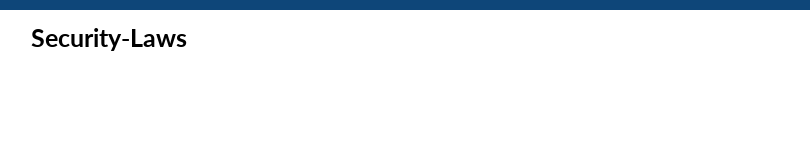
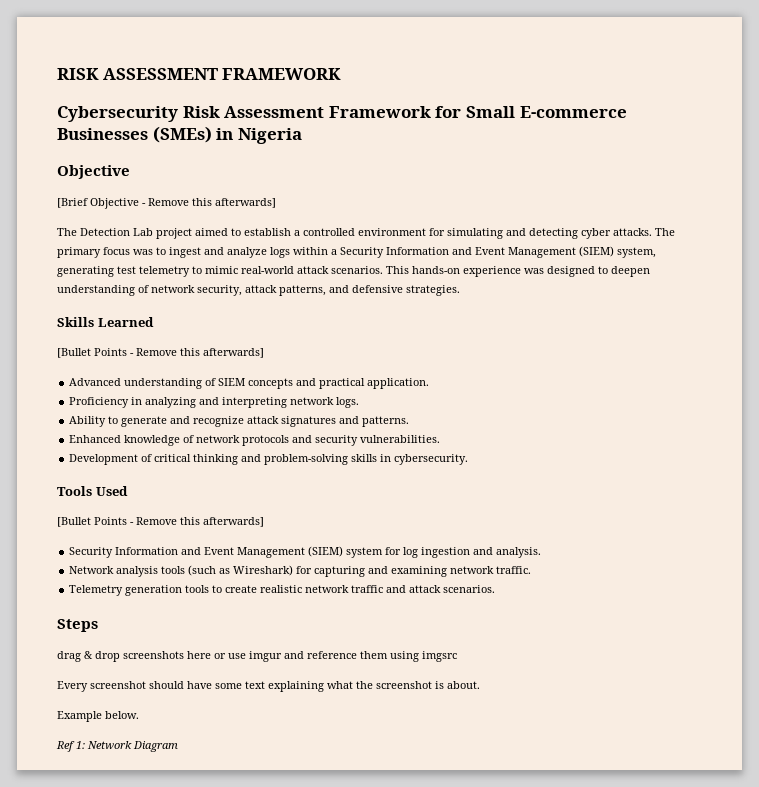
[31,28,187,51] Security-Laws -> [57,68,342,80] [57,106,627,122] [57,126,302,144] [57,165,130,179] [57,198,276,209] [57,228,675,239] [57,246,656,258] [57,266,650,277] [57,285,460,296] [57,317,154,327] [57,348,264,358] [69,378,430,389] [69,397,360,408] [69,416,410,427] [69,435,441,446] [69,454,469,465] [57,486,128,496] [57,517,264,527] [69,546,542,558] [69,565,532,577] [69,585,496,596] [57,619,98,632] [57,651,457,662] [57,681,480,692] [57,711,139,722] [56,741,178,752] RISK ASSESSMENT FRAMEWORK // Cybersecurity Risk Assessment Framework for Small E-commerce Businesses (SMEs) in Nigeria // Objective // [Brief Objective - Remove this afterwards] // The Detection Lab project aimed to establish a controlled environment for simulating and detecting cyber attacks. The primary focus was to ingest and analyze logs within a Security Information and Event Management (SIEM) system, generating test telemetry to mimic real-world attack scenarios. This hands-on experience was designed to deepen understanding of network security, attack patterns, and defensive strategies. // Skills Learned // [Bullet Points - Remove this afterwards] // Advanced understanding of SIEM concepts and practical application. // Proficiency in analyzing and interpreting network logs. // Ability to generate and recognize attack signatures and patterns. // Enhanced knowledge of network protocols and security vulnerabilities. // Development of critical thinking and problem-solving skills in cybersecurity. // Tools Used // [Bullet Points - Remove this afterwards] // Security Information and Event Management (SIEM) system for log ingestion and analysis. // Network analysis tools (such as Wireshark) for capturing and examining network traffic. // Telemetry generation tools to create realistic network traffic and attack scenarios. // Steps // drag & drop screenshots here or use imgur and reference them using imgsrc // Every screenshot should have some text explaining what the screenshot is about. // Example below. // Ref 1: Network Diagram

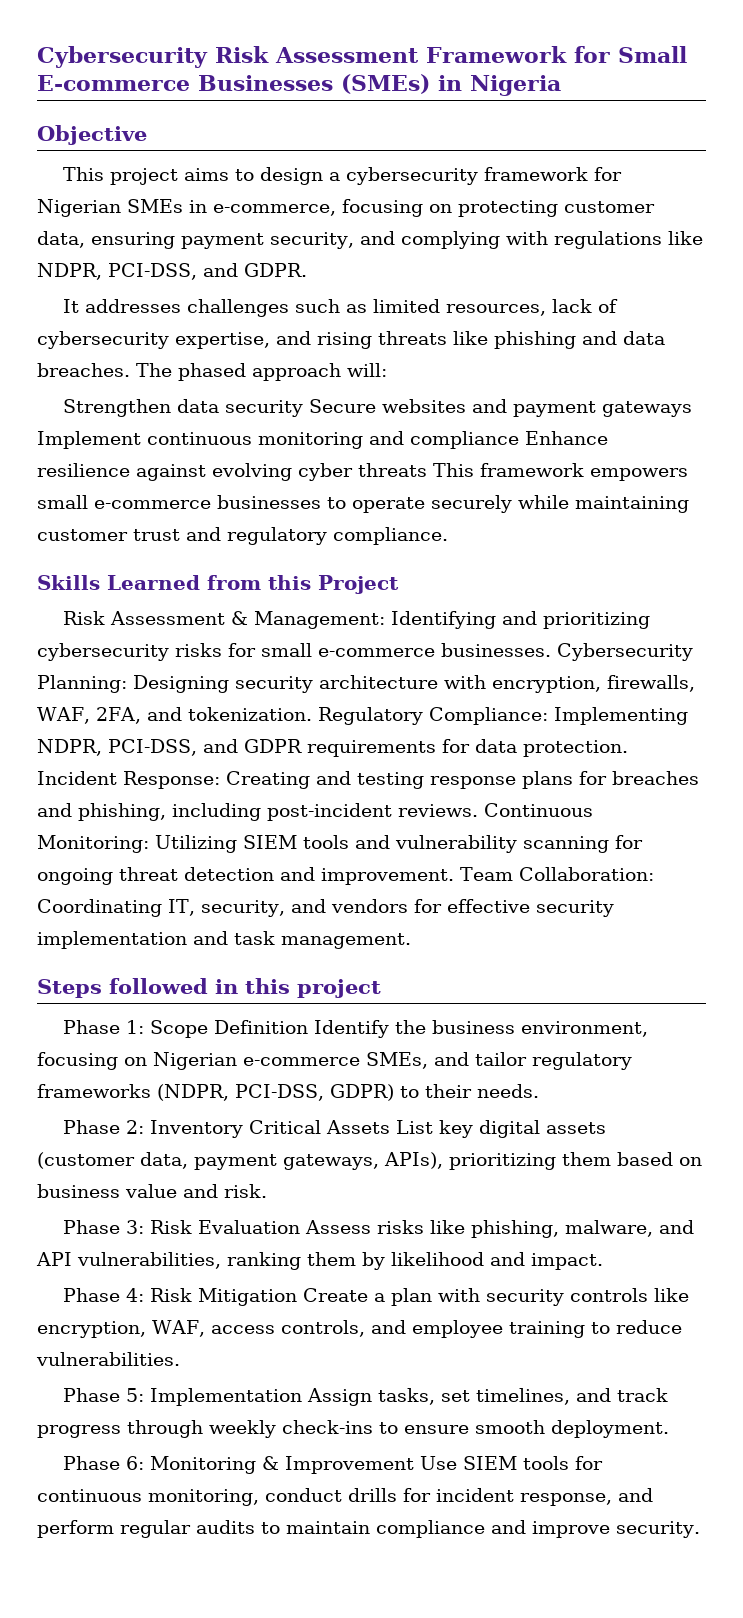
[57,68,342,80] RISK ASSESSMENT FRAMEWORK // -> (37, 57) none
[57,198,276,209] [57,228,675,239] [57,246,656,258] [57,266,650,277] [57,285,460,296] [57,317,154,327] [57,348,264,358] [69,378,430,389] [69,397,360,408] [69,416,410,427] [69,435,441,446] [69,454,469,465] [57,486,128,496] [57,517,264,527] [69,546,542,558] [69,565,532,577] [69,585,496,596] [57,619,98,632] [57,651,457,662] [57,681,480,692] [57,711,139,722] [56,741,178,752] [Brief Objective - Remove this afterwards] // The Detection Lab project aimed to establish a controlled environment for simulating and detecting cyber attacks. The primary focus was to ingest and analyze logs within a Security Information and Event Management (SIEM) system, generating test telemetry to mimic real-world attack scenarios. This hands-on experience was designed to deepen understanding of network security, attack patterns, and defensive strategies. // Skills Learned // [Bullet Points - Remove this afterwards] // Advanced understanding of SIEM concepts and practical application. // Proficiency in analyzing and interpreting network logs. // Ability to generate and recognize attack signatures and patterns. // Enhanced knowledge of network protocols and security vulnerabilities. // Development of critical thinking and problem-solving skills in cybersecurity. // Tools Used // [Bullet Points - Remove this afterwards] // Security Information and Event Management (SIEM) system for log ingestion and analysis. // Network analysis tools (such as Wireshark) for capturing and examining network traffic. // Telemetry generation tools to create realistic network traffic and attack scenarios. // Steps // drag & drop screenshots here or use imgur and reference them using imgsrc // Every screenshot should have some text explaining what the screenshot is about. // Example below. // Ref 1: Network Diagram -> [63,167,623,185] [37,199,655,217] [37,231,703,249] [37,263,307,280] [63,299,619,317] [37,331,665,349] [37,363,387,381] [63,399,693,417] [37,431,608,449] [37,463,688,481] [37,495,689,513] [37,527,448,545] [37,575,399,594] [63,611,651,629] [37,643,693,661] [37,675,695,693] [37,707,688,725] [37,739,628,757] [37,771,699,789] [37,803,593,821] [37,835,643,853] [37,867,654,885] [37,899,614,917] [37,931,411,949] [37,978,381,998] [63,1020,649,1038] [37,1052,632,1070] [37,1084,539,1101] [63,1120,607,1138] [37,1152,702,1170] [37,1184,267,1198] [63,1220,695,1238] [36,1252,603,1270] [63,1288,690,1306] [37,1320,682,1338] [36,1352,180,1366] [63,1388,669,1406] [37,1420,669,1438] [63,1456,604,1474] [37,1488,653,1506] [37,1520,700,1538] This project aims to design a cybersecurity framework for Nigerian SMEs in e-commerce, focusing on protecting customer data, ensuring payment security, and complying with regulations like NDPR, PCI-DSS, and GDPR. // It addresses challenges such as limited resources, lack of cybersecurity expertise, and rising threats like phishing and data breaches. The phased approach will: // Strengthen data security Secure websites and payment gateways Implement continuous monitoring and compliance Enhance resilience against evolving cyber threats This framework empowers small e-commerce businesses to operate securely while maintaining customer trust and regulatory compliance. // Skills Learned from this Project // Risk Assessment & Management: Identifying and prioritizing cybersecurity risks for small e-commerce businesses. Cybersecurity Planning: Designing security architecture with encryption, firewalls, WAF, 2FA, and tokenization. Regulatory Compliance: Implementing NDPR, PCI-DSS, and GDPR requirements for data protection. Incident Response: Creating and testing response plans for breaches and phishing, including post-incident reviews. Continuous Monitoring: Utilizing SIEM tools and vulnerability scanning for ongoing threat detection and improvement. Team Collaboration: Coordinating IT, security, and vendors for effective security implementation and task management. // Steps followed in this project // Phase 1: Scope Definition Identify the business environment, focusing on Nigerian e-commerce SMEs, and tailor regulatory frameworks (NDPR, PCI-DSS, GDPR) to their needs. // Phase 2: Inventory Critical Assets List key digital assets (customer data, payment gateways, APIs), prioritizing them based on business value and risk. // Phase 3: Risk Evaluation Assess risks like phishing, malware, and API vulnerabilities, ranking them by likelihood and impact. // Phase 4: Risk Mitigation Create a plan with security controls like encryption, WAF, access controls, and employee training to reduce vulnerabilities. // Phase 5: Implementation Assign tasks, set timelines, and track progress through weekly check-ins to ensure smooth deployment. // Phase 6: Monitoring & Improvement Use SIEM tools for continuous monitoring, conduct drills for incident response, and perform regular audits to maintain compliance and improve security.

